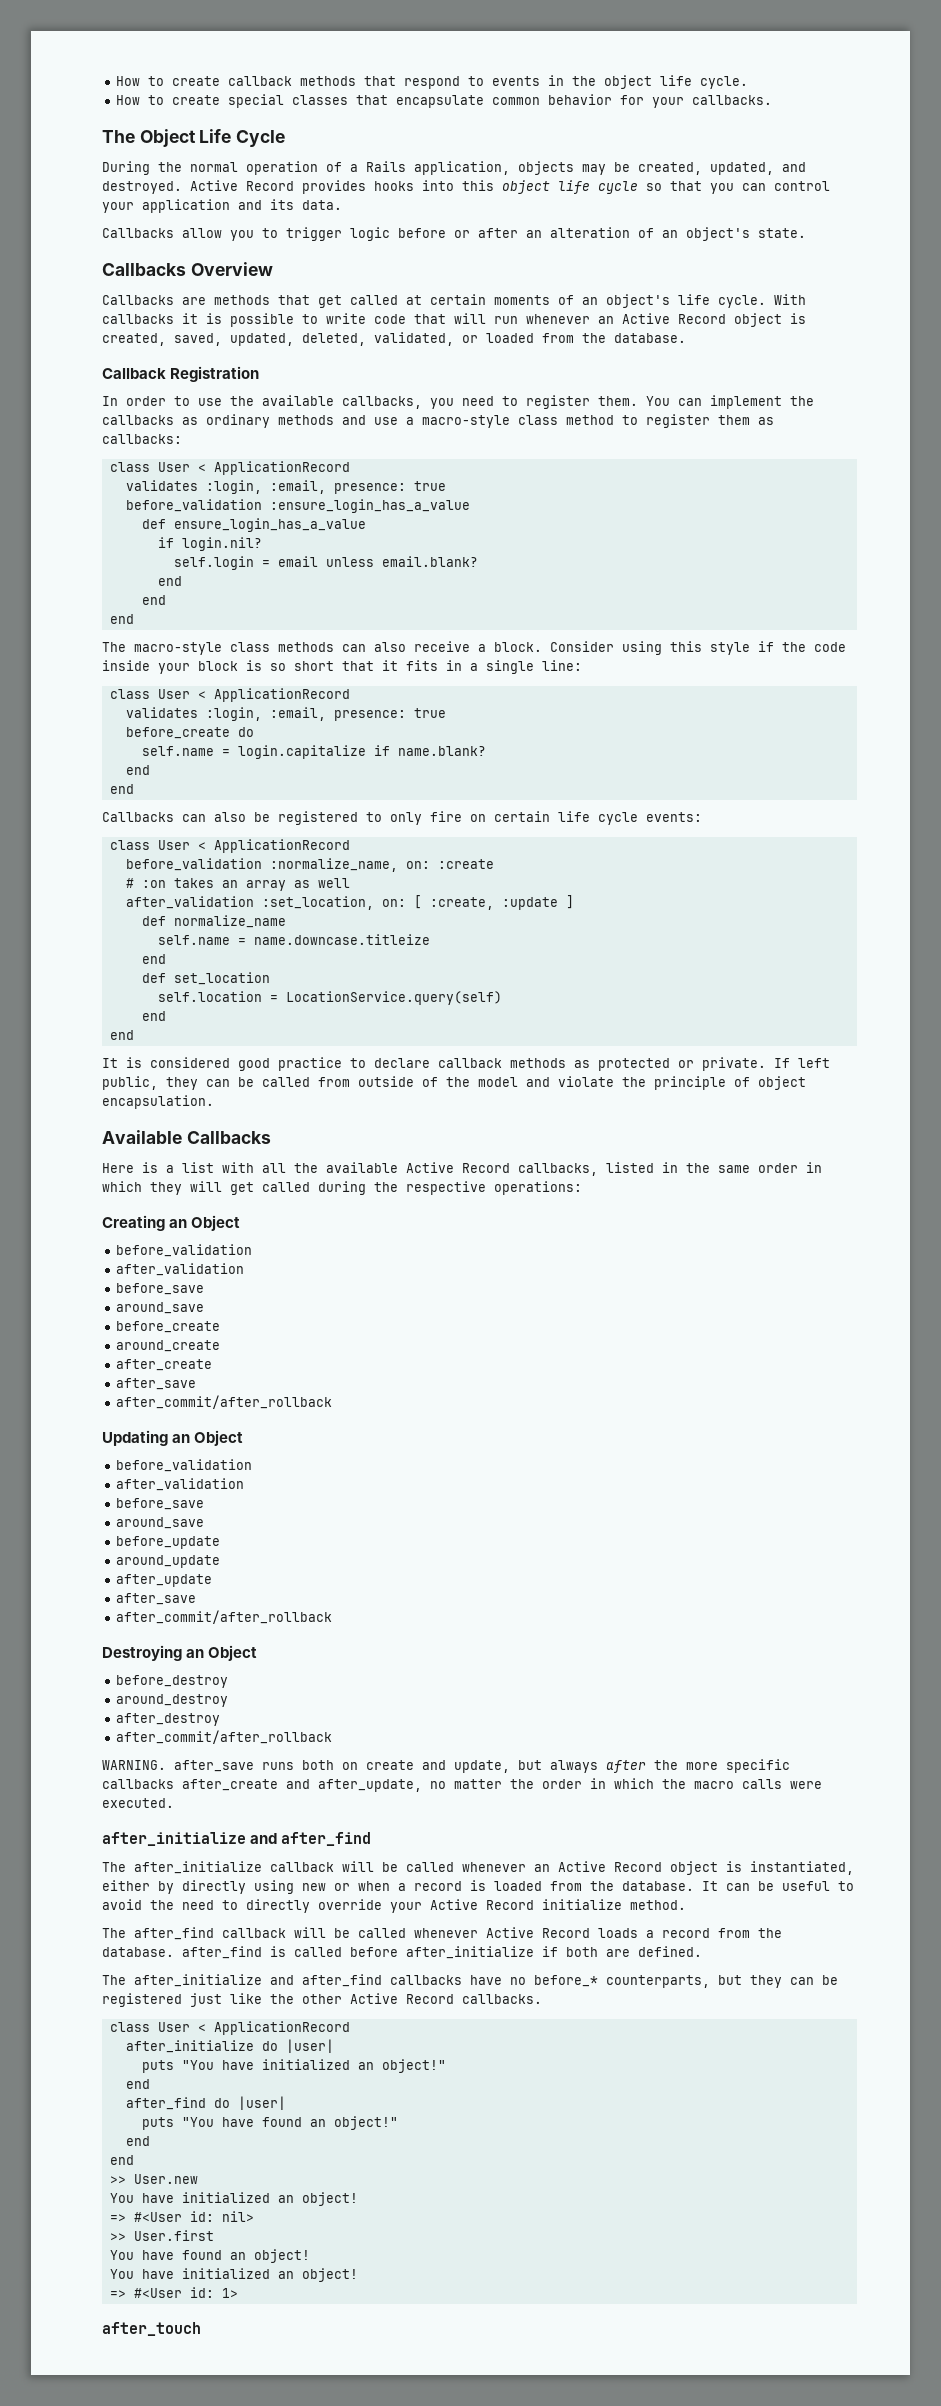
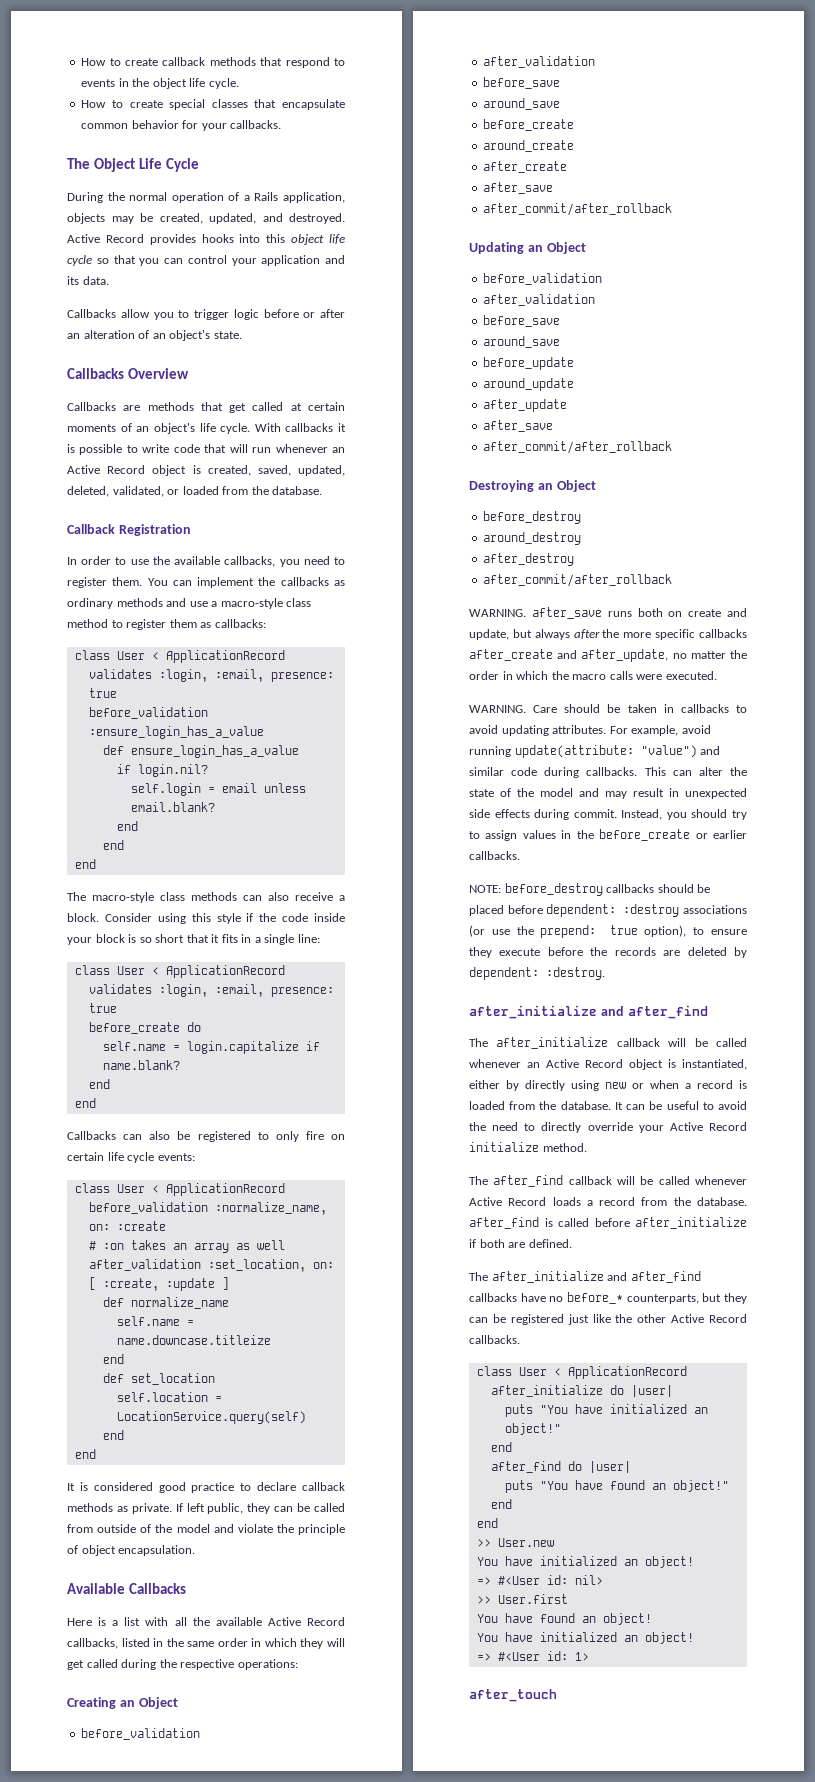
[598,1058,694,1071] protected or -> (128, 1509) none
(174, 1803) none -> [469,704,747,713] [469,725,711,736] [469,745,721,758] [469,767,747,778] [469,788,747,799] [469,809,747,820] [469,829,747,841] [469,851,520,860] [469,883,711,896] [469,904,747,917] [469,925,747,938] [469,947,747,958] [469,967,605,980] // WARNING. Care should be taken in callbacks to avoid updating attributes. For example, avoid running update(attribute: "value") and similar code during callbacks. This can alter the state of the model and may result in unexpected side effects during commit. Instead, you should try to assign values in the before_create or earlier callbacks. // NOTE: before_destroy callbacks should be placed before dependent: :destroy associations (or use the prepend: true option), to ensure they execute before the records are deleted by dependent: :destroy.

